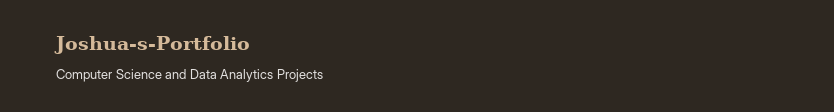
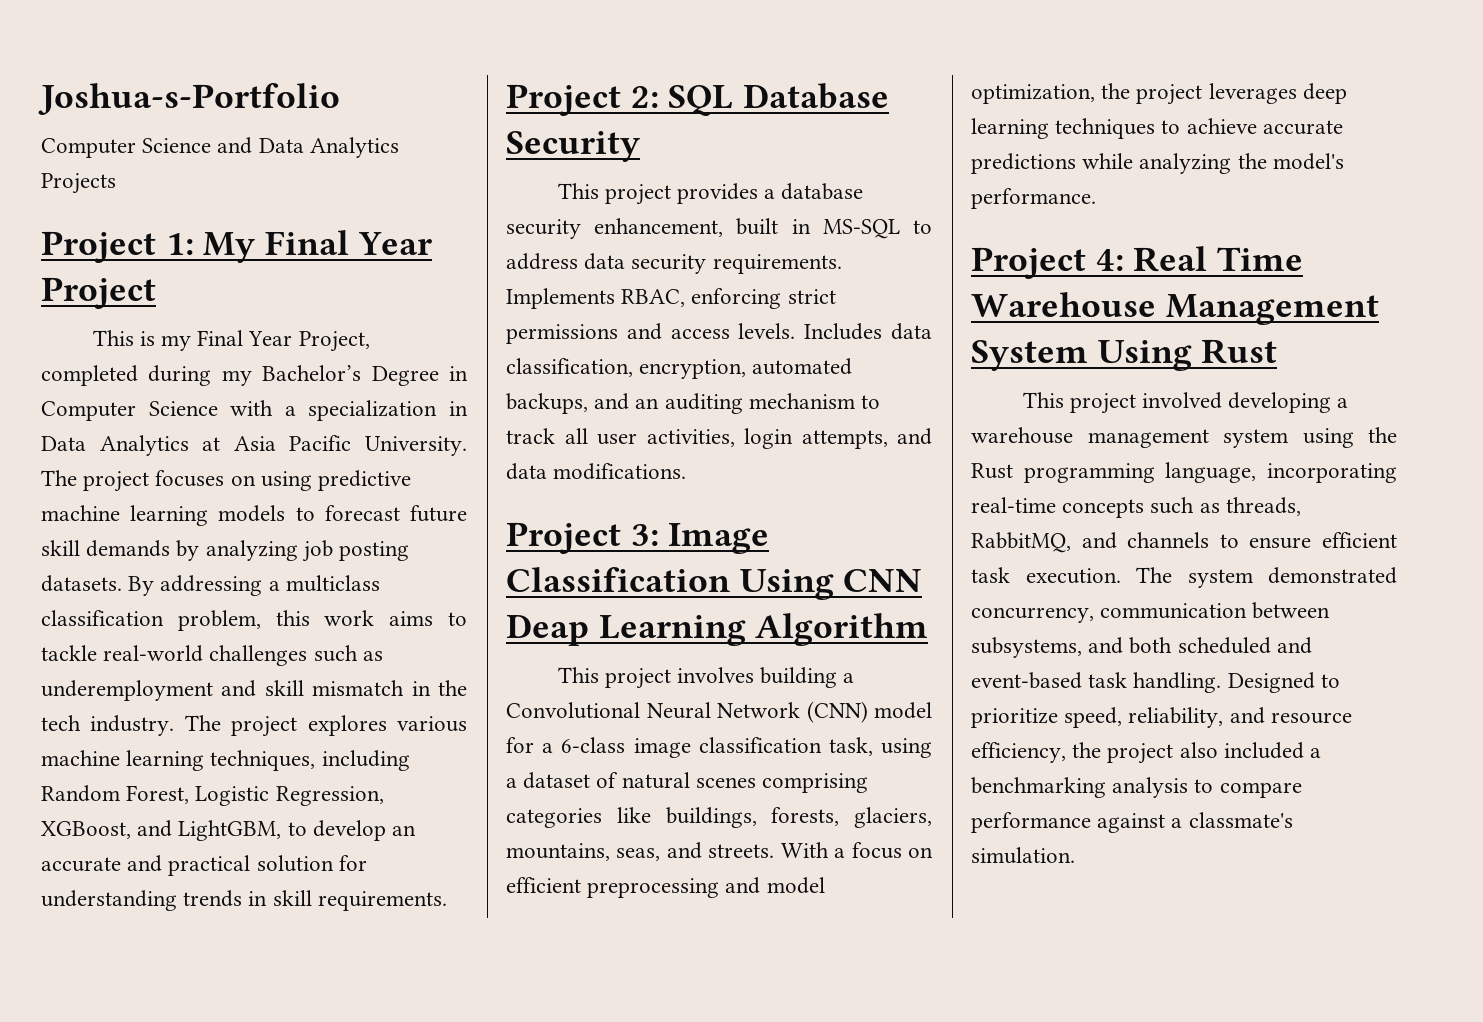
(323, 75) none -> [41,230,432,263] [41,277,156,309] [92,330,370,352] [41,365,468,386] [41,400,468,421] [41,435,467,456] [41,470,412,492] [41,505,467,526] [41,540,410,562] [41,575,380,596] [41,610,468,631] [41,645,383,666] [41,680,467,701] [41,715,467,737] [41,750,410,771] [41,785,384,806] [41,820,417,841] [41,855,367,876] [41,890,447,911] [506,83,890,116] [506,131,640,162] [557,183,864,205] [506,218,932,239] [506,253,842,274] [506,288,836,309] [506,323,932,344] [506,358,853,379] [506,393,881,414] [506,428,932,449] [506,463,687,480] [506,522,770,554] [506,567,923,600] [506,613,929,646] [557,667,855,689] [506,701,932,723] [506,737,932,758] [506,772,869,793] [506,807,932,828] [506,842,933,861] [506,877,825,898] [971,83,1347,105] [971,118,1343,139] [971,153,1344,174] [971,188,1096,209] [971,246,1304,279] [971,292,1379,325] [971,339,1278,371] [1022,392,1349,414] [971,427,1397,448] [971,462,1397,483] [971,497,1301,518] [971,532,1397,553] [971,567,1397,588] [971,602,1331,623] [971,637,1312,658] [971,672,1340,693] [971,707,1352,728] [971,742,1322,764] [971,777,1302,798] [971,812,1293,833] [971,847,1075,864] // Project 1: My Final Year Project // This is my Final Year Project, completed during my Bachelor’s Degree in Computer Science with a specialization in Data Analytics at Asia Pacific University. The project focuses on using predictive machine learning models to forecast future skill demands by analyzing job posting datasets. By addressing a multiclass classification problem, this work aims to tackle real-world challenges such as underemployment and skill mismatch in the tech industry. The project explores various machine learning techniques, including Random Forest, Logistic Regression, XGBoost, and LightGBM, to develop an accurate and practical solution for understanding trends in skill requirements. // Project 2: SQL Database Security // This project provides a database security enhancement, built in MS-SQL to address data security requirements. Implements RBAC, enforcing strict permissions and access levels. Includes data classification, encryption, automated backups, and an auditing mechanism to track all user activities, login attempts, and data modifications. // Project 3: Image Classification Using CNN Deap Learning Algorithm // This project involves building a Convolutional Neural Network (CNN) model for a 6-class image classification task, using a dataset of natural scenes comprising categories like buildings, forests, glaciers, mountains, seas, and streets. With a focus on efficient preprocessing and model optimization, the project leverages deep learning techniques to achieve accurate predictions while analyzing the model's performance. // Project 4: Real Time Warehouse Management System Using Rust // This project involved developing a warehouse management system using the Rust programming language, incorporating real-time concepts such as threads, RabbitMQ, and channels to ensure efficient task execution. The system demonstrated concurrency, communication between subsystems, and both scheduled and event-based task handling. Designed to prioritize speed, reliability, and resource efficiency, the project also included a benchmarking analysis to compare performance against a classmate's simulation.

